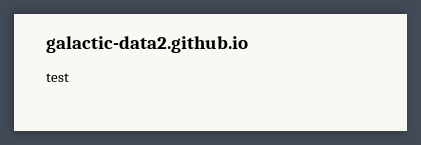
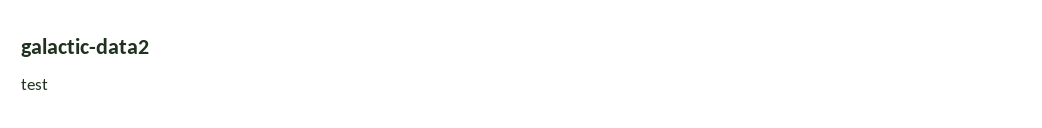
[46,36,248,53] galactic-data2.github.io -> [21,38,149,57] galactic-data2

